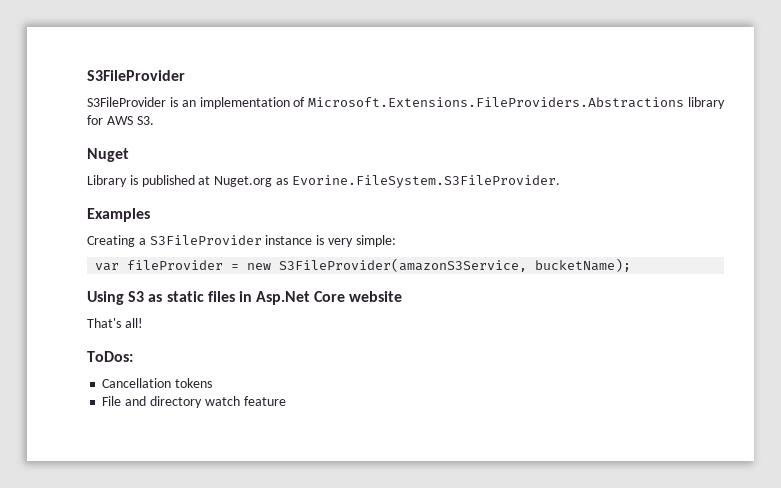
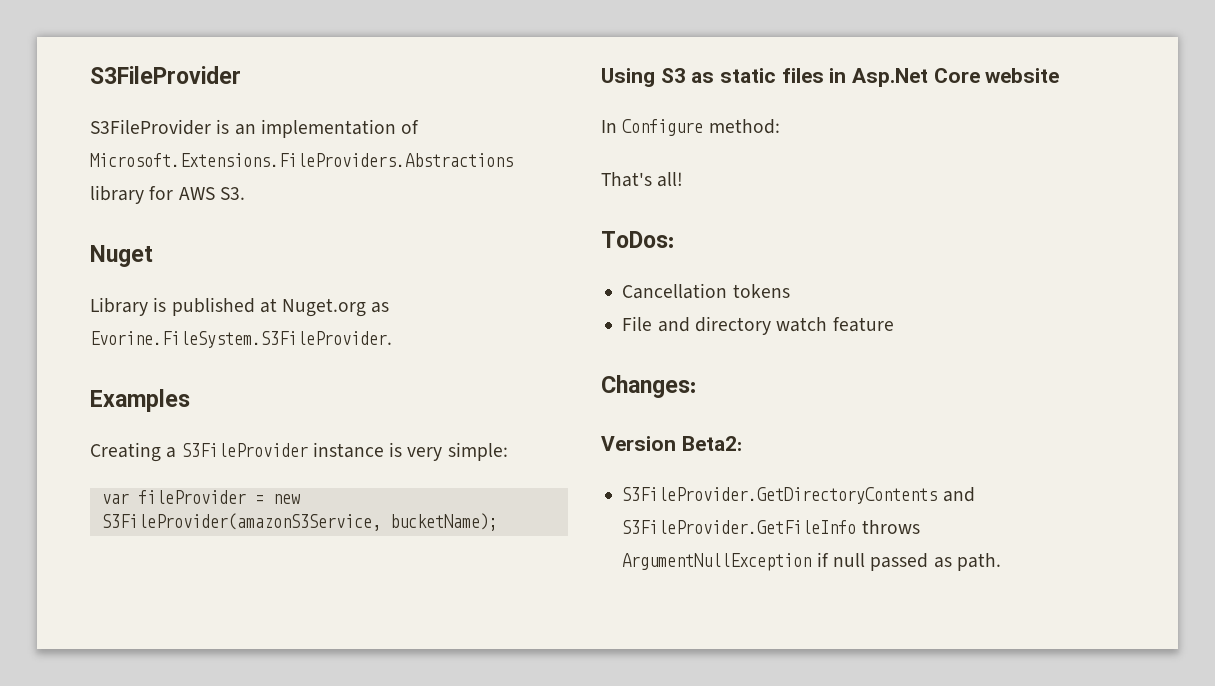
(403, 296) none -> [601,119,780,136] // In Configure method:
(286, 401) none -> [601,375,696,398] [601,436,742,451] [622,487,975,504] [622,520,920,534] [622,552,1001,571] // Changes: // Version Beta2: // S3FileProvider.GetDirectoryContents and S3FileProvider.GetFileInfo throws ArgumentNullException if null passed as path.

